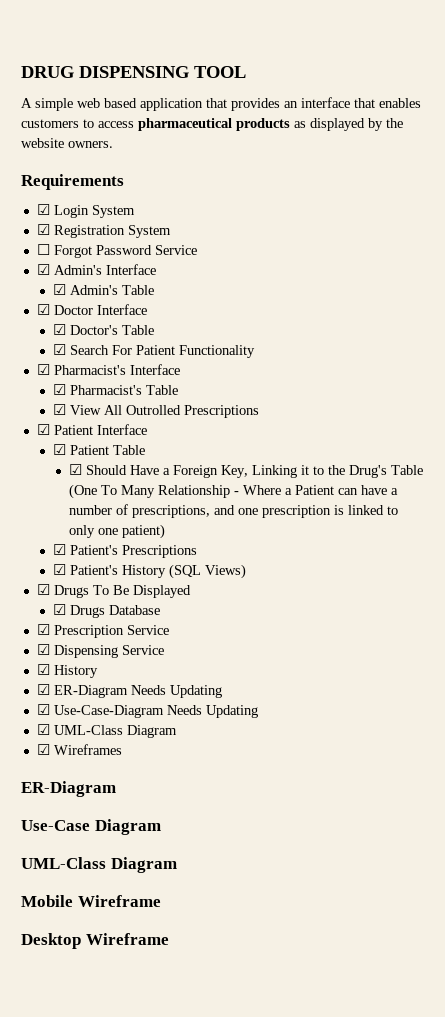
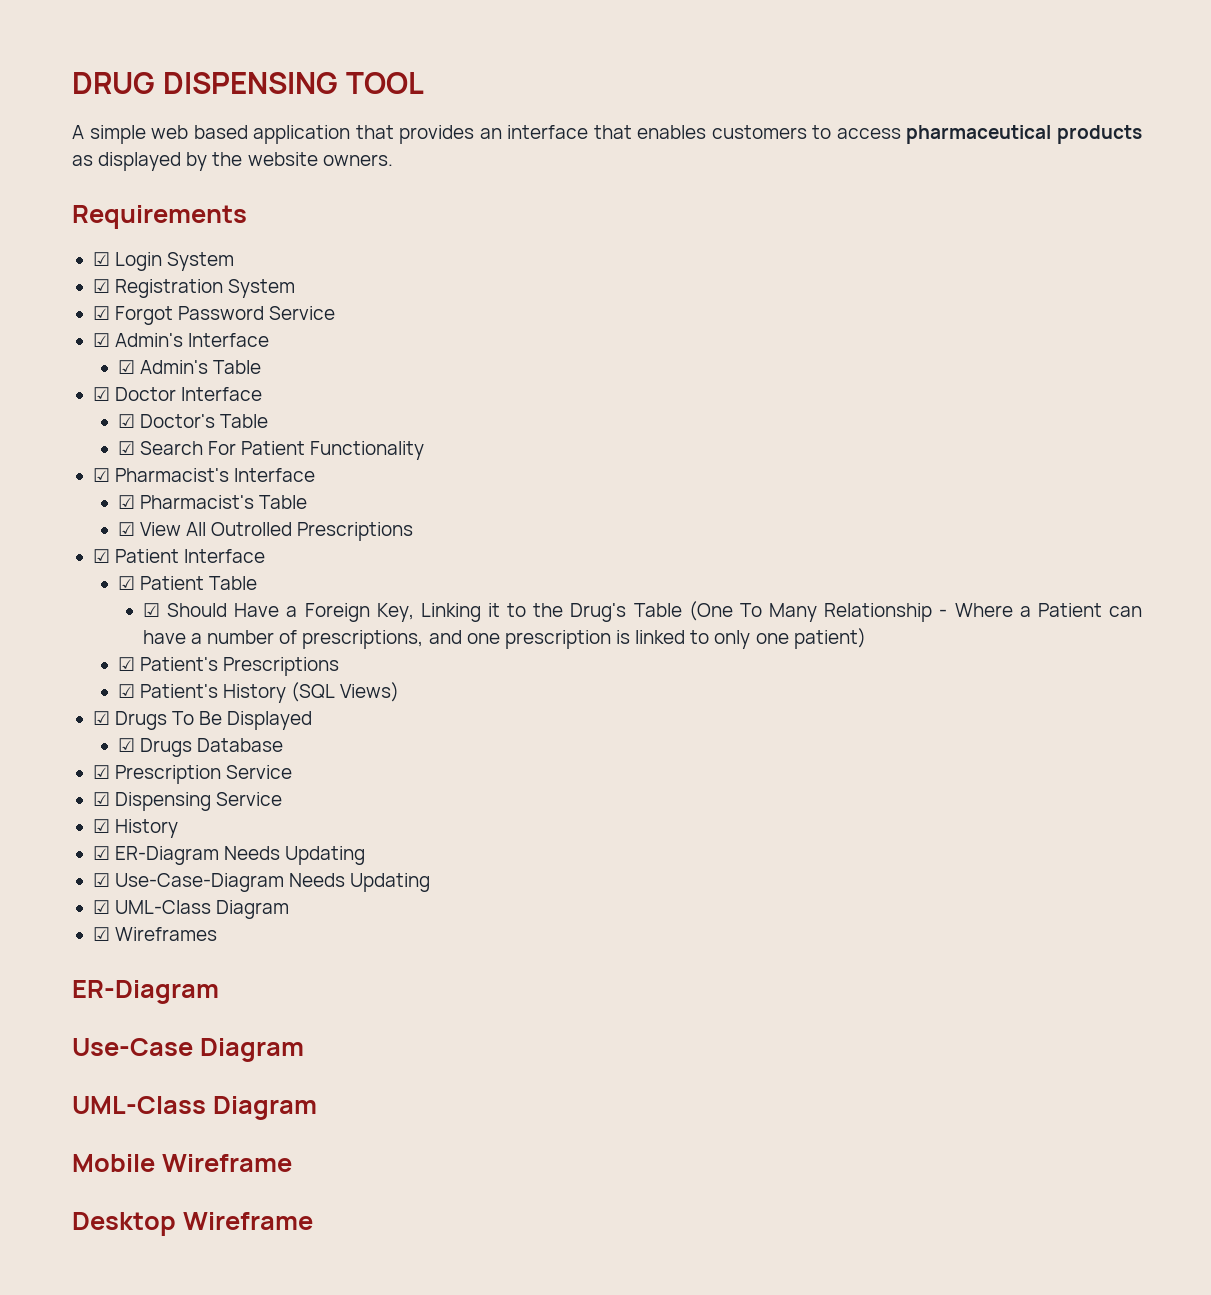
[36,244,50,255] ☐ -> [92,306,110,320] ☑

